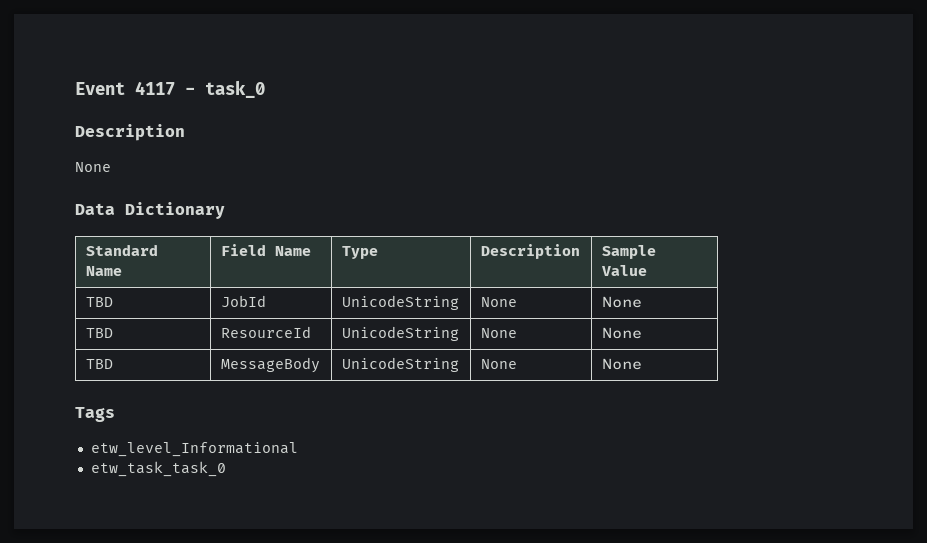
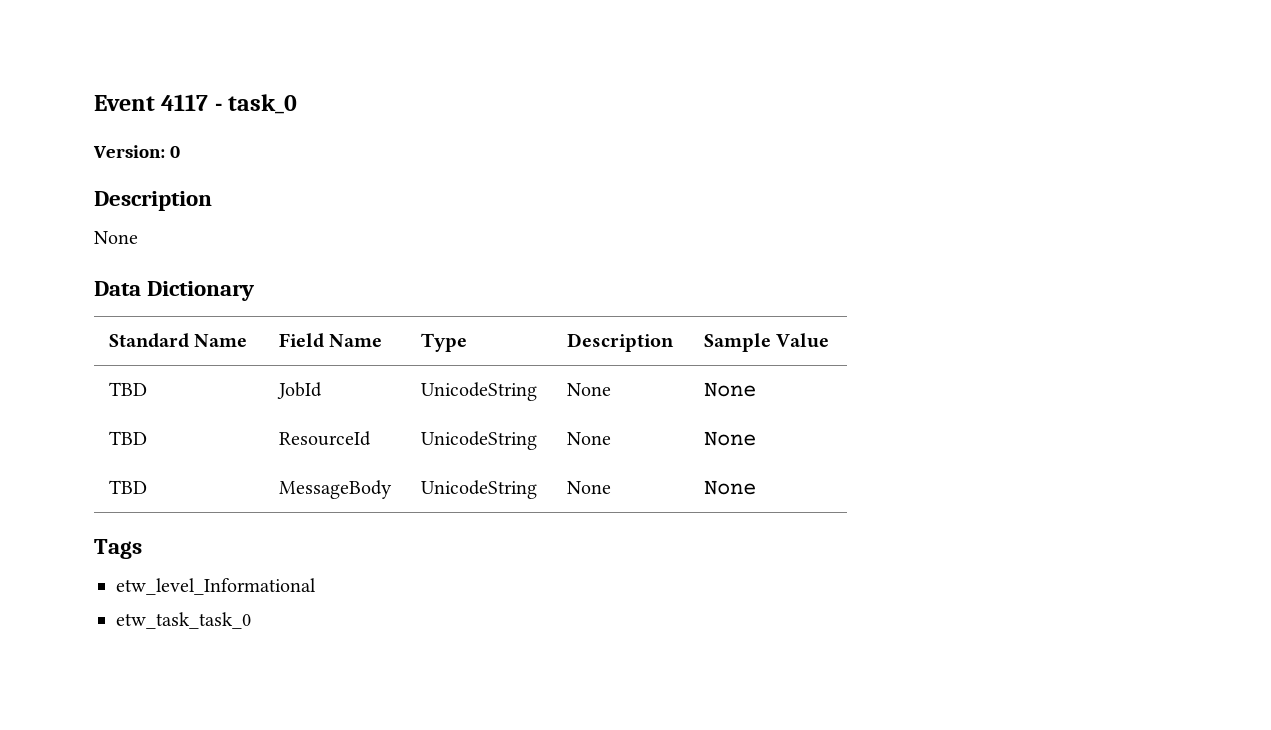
(265, 89) none -> [93,145,181,158] // Version: 0

